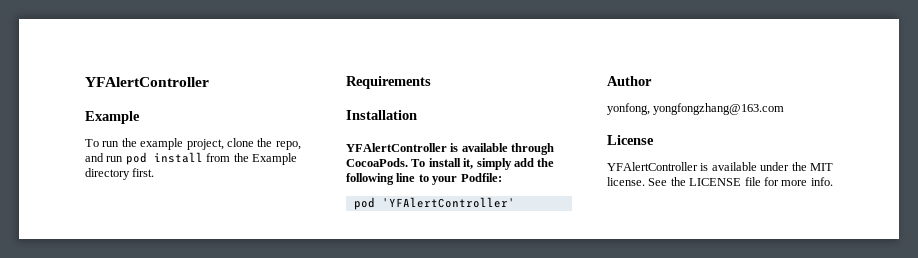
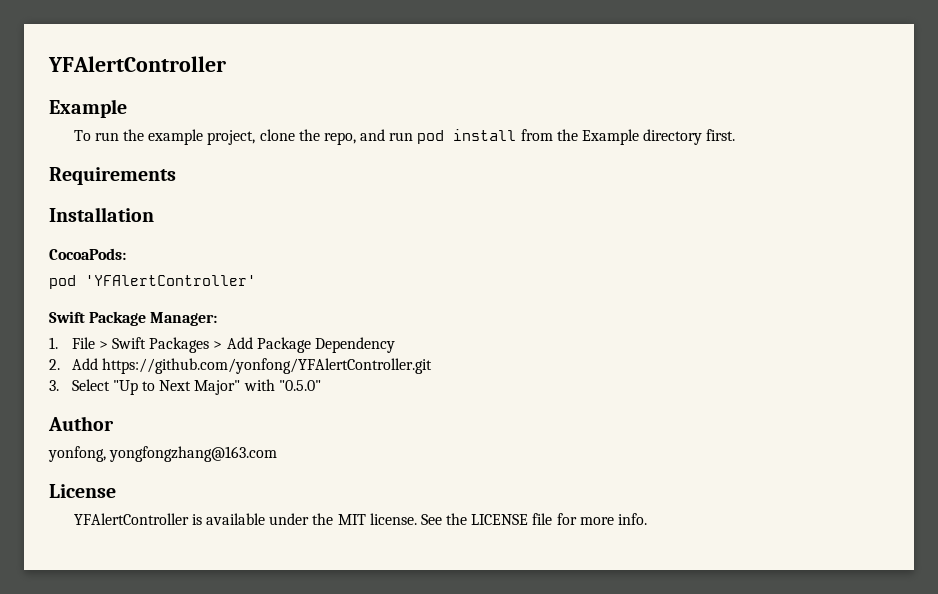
[346,143,555,155] [346,158,555,170] [346,173,502,185] [353,197,515,210] YFAlertController is available through CocoaPods. To install it, simply add the following line to your Podfile: // pod 'YFAlertController' -> [49,248,126,260] [49,275,256,289] [49,311,218,326] [49,337,395,353] [49,358,432,374] [49,379,321,395] CocoaPods: // pod 'YFAlertController' // Swift Package Manager: // 1. File > Swift Packages > Add Package Dependency // 2. Add https://github.com/yonfong/YFAlertController.git // 3. Select "Up to Next Major" with "0.5.0"

